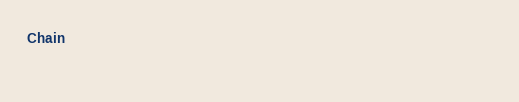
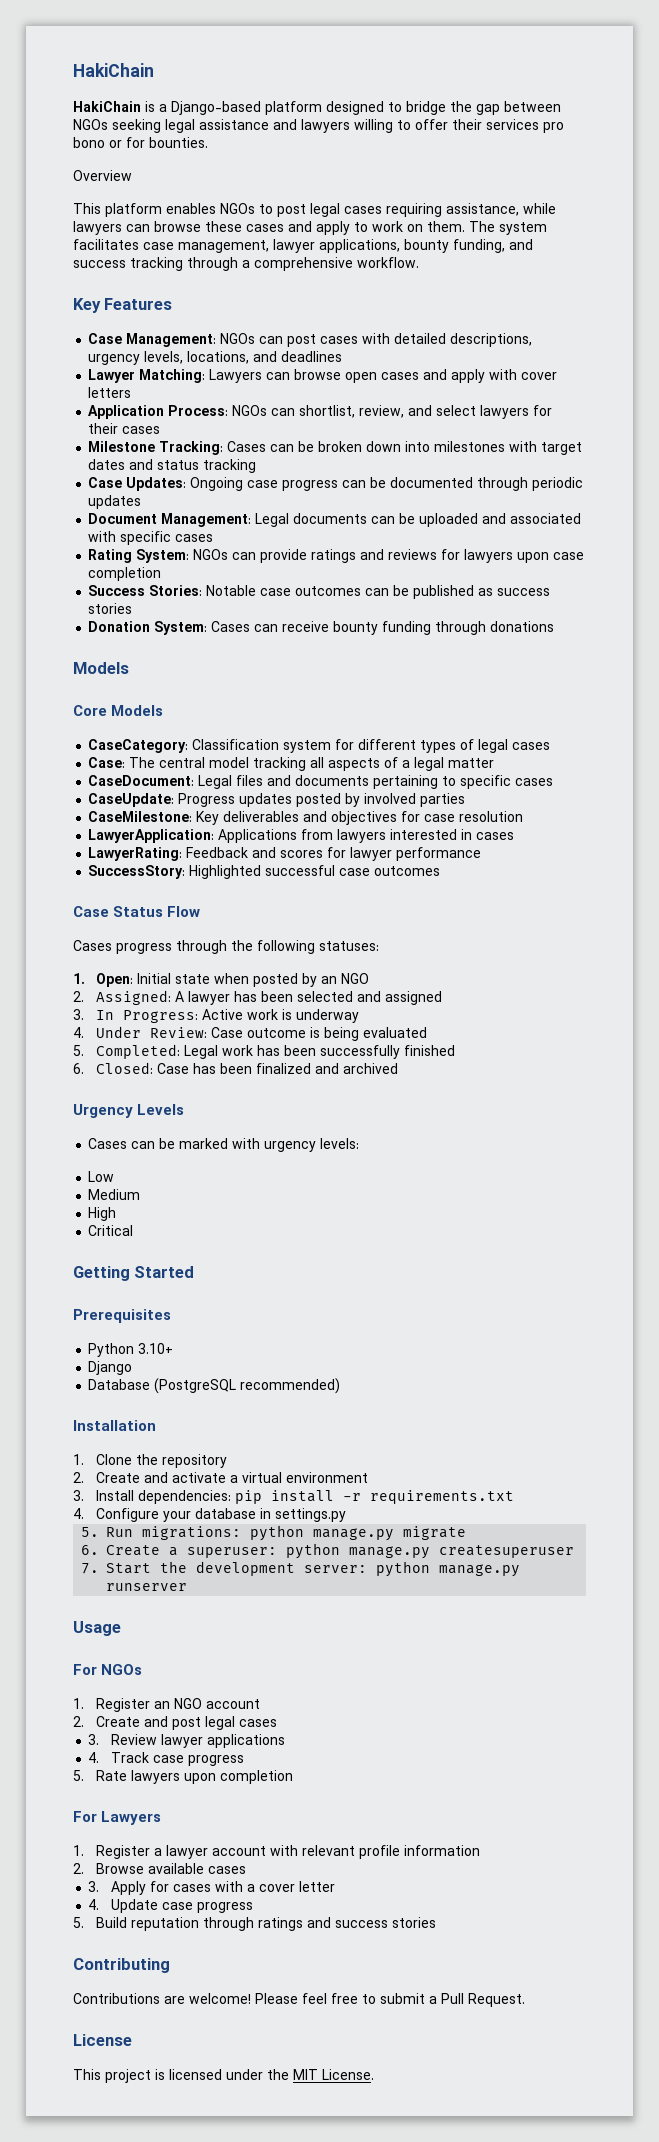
[27,32,65,43] Chain -> [73,63,154,77] [73,101,561,115] [73,119,564,133] [73,137,208,148] [73,170,132,181] [73,203,556,217] [73,221,547,235] [73,239,533,253] [73,257,419,271] [73,298,173,313] [88,333,533,347] [88,351,343,365] [88,369,558,383] [88,387,132,398] [88,405,553,419] [88,423,161,434] [88,441,583,455] [88,459,257,473] [88,477,584,491] [88,495,142,509] [88,513,582,527] [88,531,214,545] [88,549,585,563] [88,567,162,581] [88,585,551,599] [88,603,133,614] [88,621,555,635] [73,662,129,674] [73,705,164,716] [88,739,551,753] [88,757,495,771] [88,775,554,789] [88,793,466,807] [88,811,524,825] [88,829,515,843] [88,847,482,861] [88,865,441,879] [73,906,201,917] [73,940,379,954] [73,973,369,987] [73,990,442,1005] [73,1009,359,1023] [73,1026,427,1041] [73,1044,455,1059] [73,1062,398,1074] [73,1104,185,1118] [88,1138,360,1152] [88,1171,115,1182] [88,1189,141,1200] [88,1207,117,1221] [88,1225,134,1236] [73,1266,195,1281] [73,1309,171,1323] [88,1343,174,1357] [88,1361,133,1375] [88,1378,341,1394] [73,1420,156,1431] [73,1454,227,1468] [73,1472,368,1483] [73,1490,514,1504] [73,1508,346,1522] [81,1525,467,1541] [81,1543,575,1559] [81,1561,521,1577] [106,1583,188,1591] [73,1621,121,1636] [73,1664,143,1675] [73,1698,260,1712] [73,1716,277,1730] [88,1734,286,1748] [88,1752,245,1766] [73,1770,293,1784] [73,1811,162,1825] [73,1845,480,1859] [73,1863,246,1874] [88,1881,336,1895] [88,1899,254,1913] [73,1917,436,1931] [73,1958,170,1973] [73,1993,525,2007] [73,2034,132,2046] [73,2069,374,2083] HakiChain // HakiChain is a Django-based platform designed to bridge the gap between NGOs seeking legal assistance and lawyers willing to offer their services pro bono or for bounties. // Overview // This platform enables NGOs to post legal cases requiring assistance, while lawyers can browse these cases and apply to work on them. The system facilitates case management, lawyer applications, bounty funding, and success tracking through a comprehensive workflow. // Key Features // Case Management: NGOs can post cases with detailed descriptions, urgency levels, locations, and deadlines // Lawyer Matching: Lawyers can browse open cases and apply with cover letters // Application Process: NGOs can shortlist, review, and select lawyers for their cases // Milestone Tracking: Cases can be broken down into milestones with target dates and status tracking // Case Updates: Ongoing case progress can be documented through periodic updates // Document Management: Legal documents can be uploaded and associated with specific cases // Rating System: NGOs can provide ratings and reviews for lawyers upon case completion // Success Stories: Notable case outcomes can be published as success stories // Donation System: Cases can receive bounty funding through donations // Models // Core Models // CaseCategory: Classification system for different types of legal cases // Case: The central model tracking all aspects of a legal matter // CaseDocument: Legal files and documents pertaining to specific cases // CaseUpdate: Progress updates posted by involved parties // CaseMilestone: Key deliverables and objectives for case resolution // LawyerApplication: Applications from lawyers interested in cases // LawyerRating: Feedback and scores for lawyer performance // SuccessStory: Highlighted successful case outcomes // Case Status Flow // Cases progress through the following statuses: // 1. Open: Initial state when posted by an NGO // 2. Assigned: A lawyer has been selected and assigned // 3. In Progress: Active work is underway // 4. Under Review: Case outcome is being evaluated // 5. Completed: Legal work has been successfully finished // 6. Closed: Case has been finalized and archived // Urgency Levels // Cases can be marked with urgency levels: // Low // Medium // High // Critical // Getting Started // Prerequisites // Python 3.10+ // Django // Database (PostgreSQL recommended) // Installation // 1. Clone the repository // 2. Create and activate a virtual environment // 3. Install dependencies: pip install -r requirements.txt // 4. Configure your database in settings.py // 5. Run migrations: python manage.py migrate // 6. Create a superuser: python manage.py createsuperuser // 7. Start the development server: python manage.py runserver // Usage // For NGOs // 1. Register an NGO account // 2. Create and post legal cases // 3. Review lawyer applications // 4. Track case progress // 5. Rate lawyers upon completion // For Lawyers // 1. Register a lawyer account with relevant profile information // 2. Browse available cases // 3. Apply for cases with a cover letter // 4. Update case progress // 5. Build reputation through ratings and success stories // Contributing // Contributions are welcome! Please feel free to submit a Pull Request. // License // This project is licensed under the MIT License.

